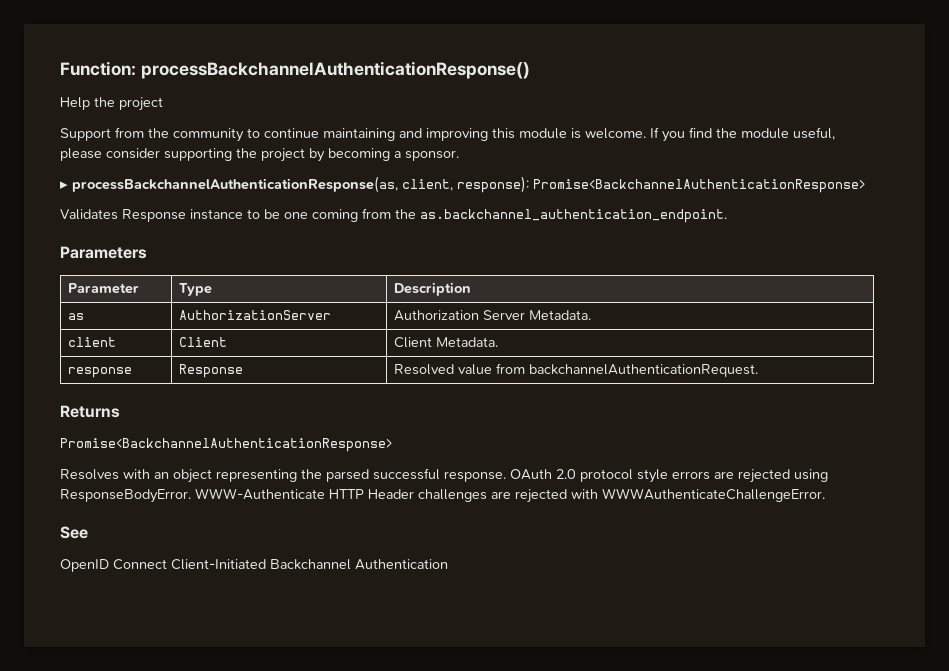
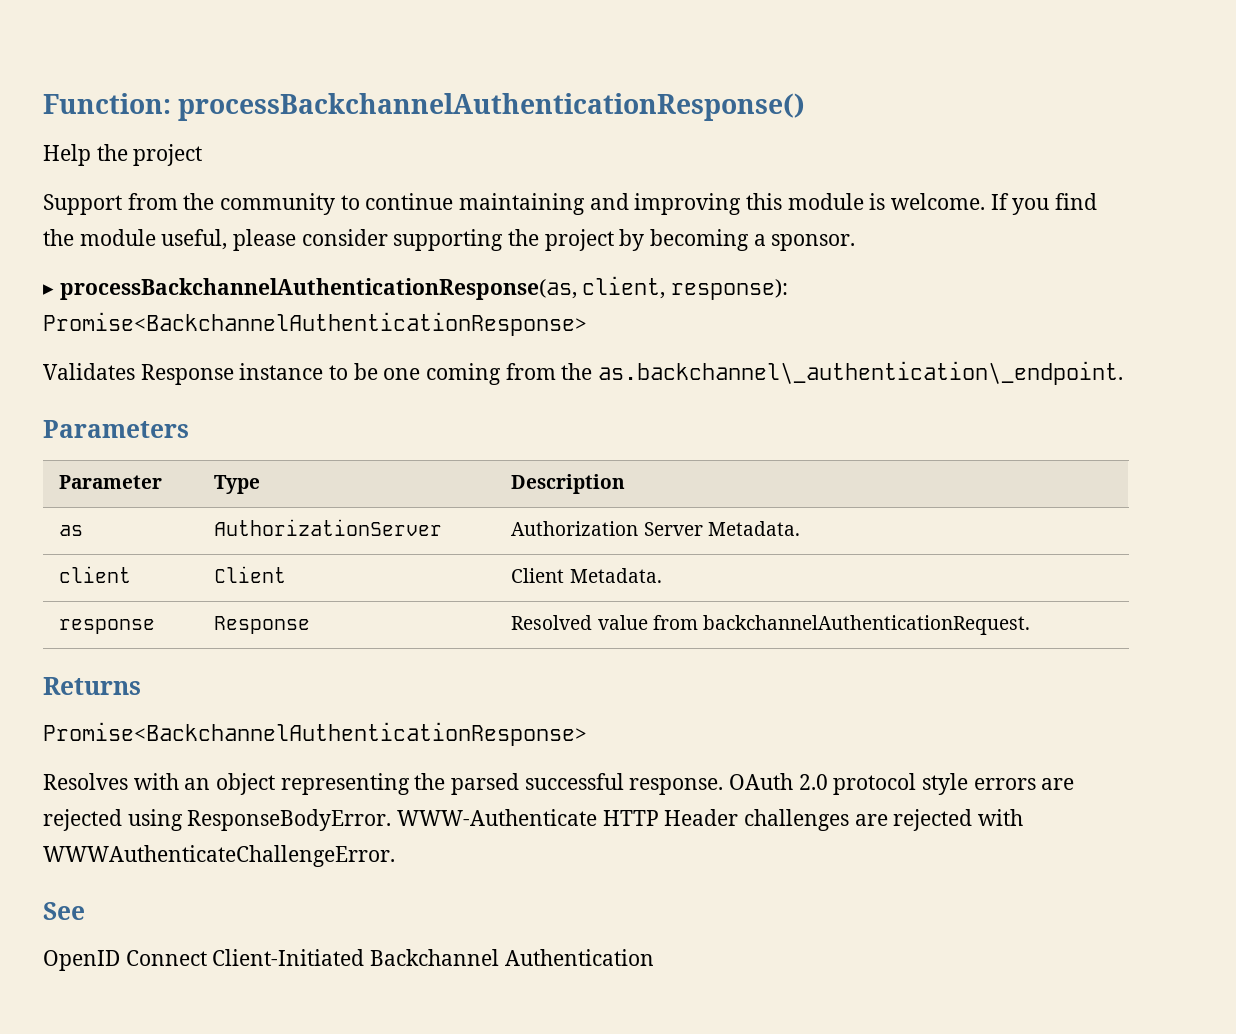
[420,209,727,223] as.backchannel_authentication_endpoint. -> [598,361,1124,385] as.backchannel\_authentication\_endpoint.

